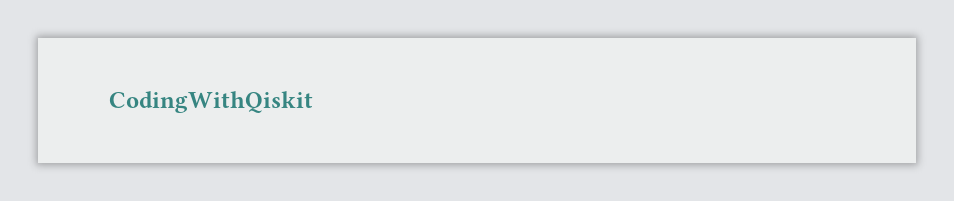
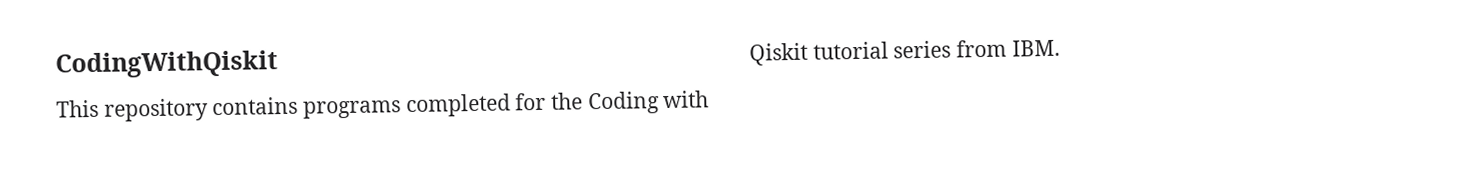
(313, 102) none -> [56,90,710,122] [749,39,1060,66] // This repository contains programs completed for the Coding with Qiskit tutorial series from IBM.

